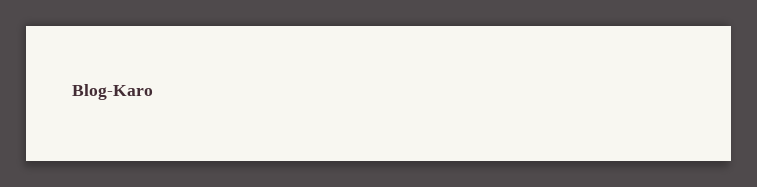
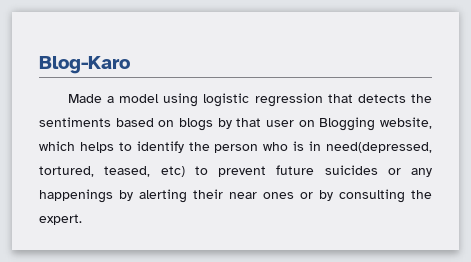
(153, 92) none -> [67,93,433,107] [39,117,432,131] [39,141,432,153] [39,165,432,177] [39,189,432,203] [39,214,82,225] // Made a model using logistic regression that detects the sentiments based on blogs by that user on Blogging website, which helps to identify the person who is in need(depressed, tortured, teased, etc) to prevent future suicides or any happenings by alerting their near ones or by consulting the expert.

